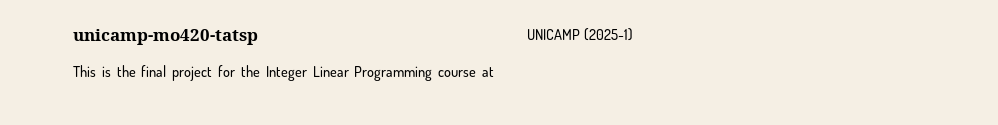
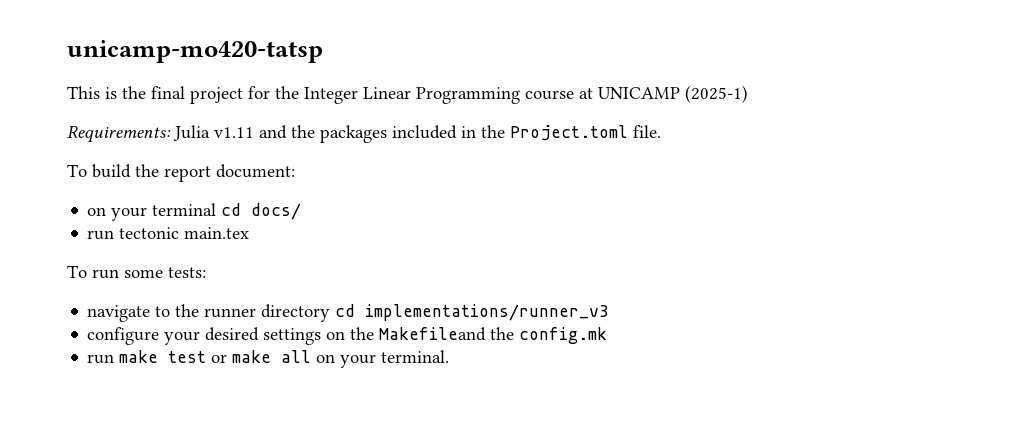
(633, 34) none -> [67,125,661,143] [67,164,295,182] [87,203,302,221] [87,227,250,240] [67,265,206,279] [87,304,610,322] [87,327,608,345] [87,350,450,368] // Requirements: Julia v1.11 and the packages included in the Project.toml file. // To build the report document: // on your terminal cd docs/ // run tectonic main.tex // To run some tests: // navigate to the runner directory cd implementations/runner_v3 // configure your desired settings on the Makefileand the config.mk // run make test or make all on your terminal.

